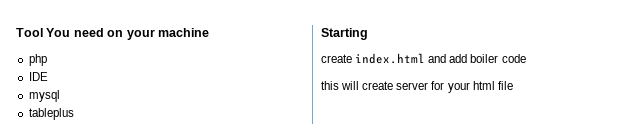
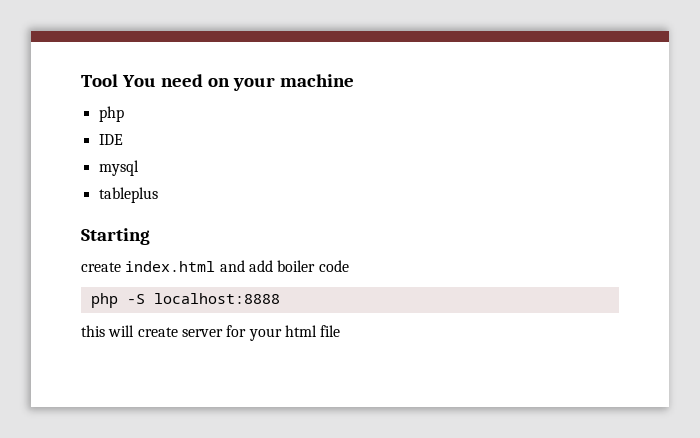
(526, 58) none -> [90,293,280,308] // php -S localhost:8888

